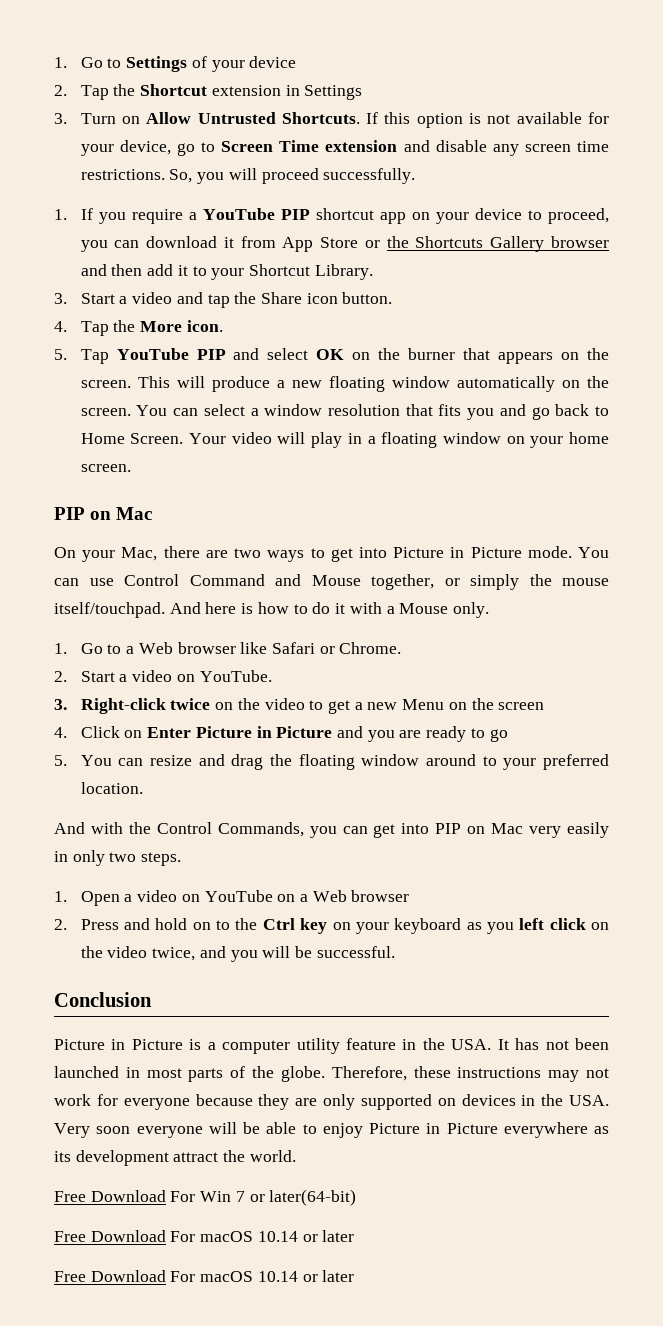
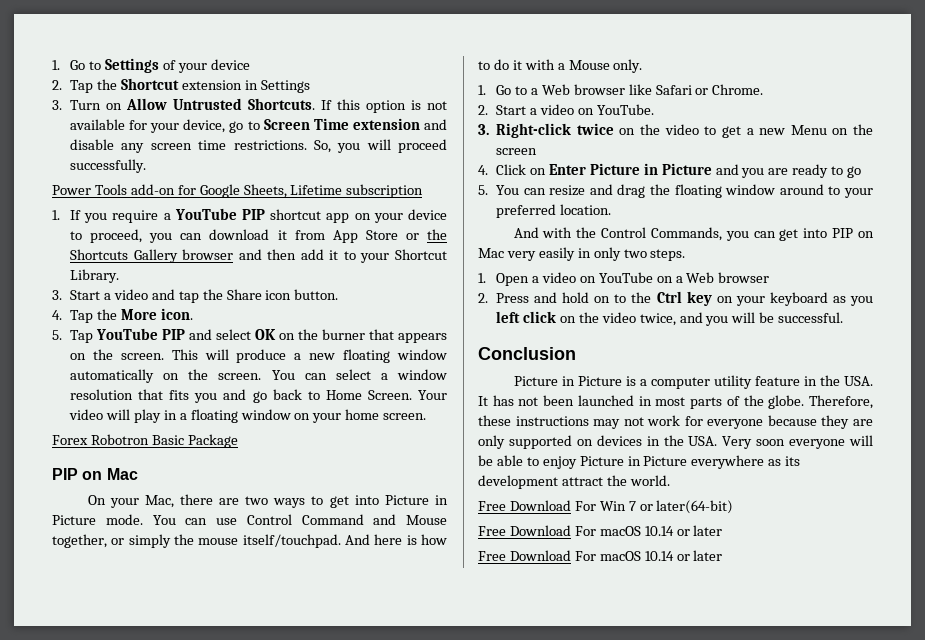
(416, 176) none -> [52,184,424,198] // Power Tools add-on for Google Sheets, Lifetime subscription
(131, 468) none -> [52,434,238,448] // Forex Robotron Basic Package

